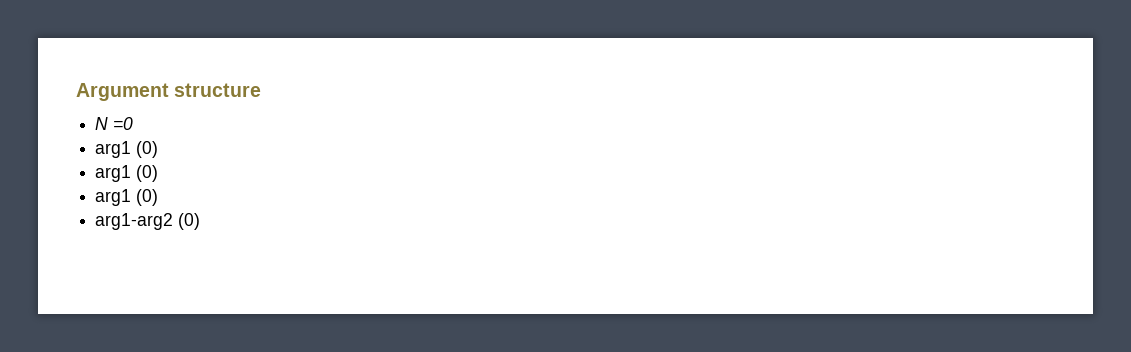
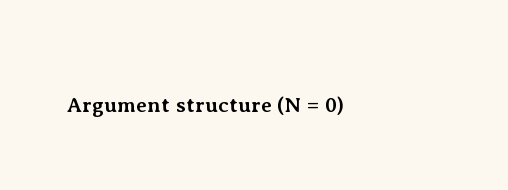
[95,117,134,130] [95,141,159,158] [95,165,159,182] [95,189,159,206] [95,213,201,230] // N =0 // arg1 (0) // arg1 (0) // arg1 (0) // arg1-arg2 (0) -> [277,96,344,115] (N = 0)

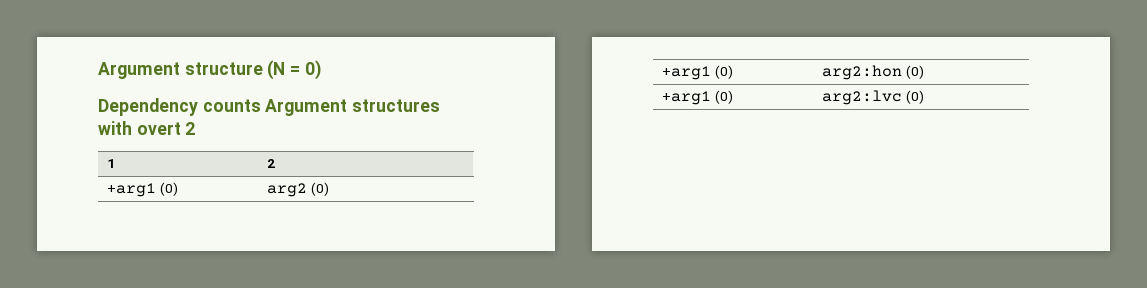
(344, 105) none -> [98,98,441,116] [98,121,196,135] [107,159,116,168] [267,159,276,168] [107,182,178,197] [267,182,329,197] [662,65,733,80] [822,65,924,80] [662,90,733,105] [822,90,924,105] // Dependency counts Argument structures with overt 2 // 1 | 2 // +arg1 (0) | arg2 (0) // +arg1 (0) | arg2:hon (0) // +arg1 (0) | arg2:lvc (0)

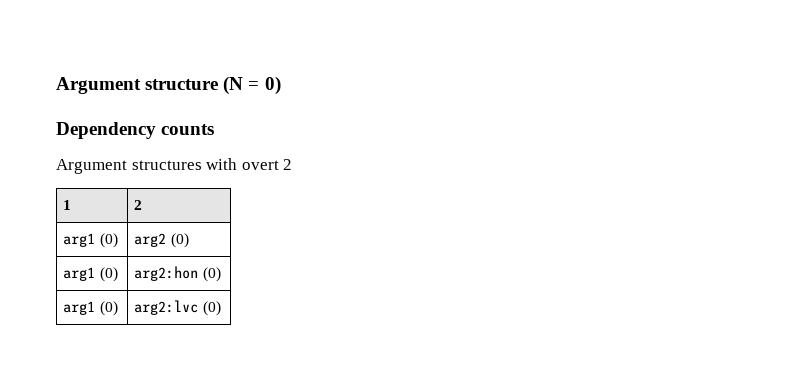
(261, 105) none -> (215, 129) //
[107,183,157,197] +arg1 -> [63,233,96,247] arg1
[662,66,712,80] +arg1 -> [63,267,96,281] arg1
[662,91,712,105] +arg1 -> [63,301,96,315] arg1

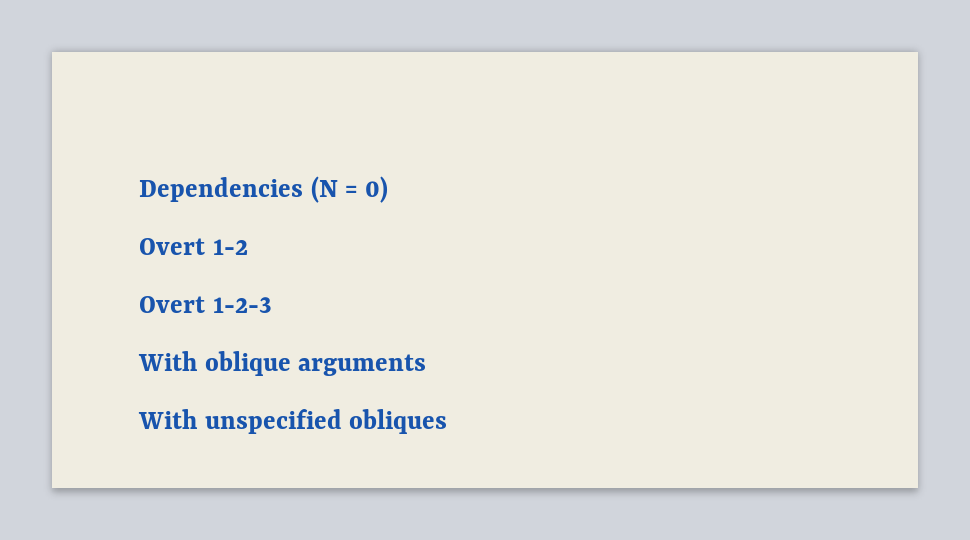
[56,77,219,94] Argument structure -> [139,177,303,202] Dependencies
[56,122,215,139] [56,158,293,174] [63,200,72,210] [134,200,143,210] [63,233,118,248] [134,233,189,248] [63,267,118,282] [134,266,221,282] [63,301,118,316] [134,300,221,316] Dependency counts // Argument structures with overt 2 // 1 | 2 // arg1 (0) | arg2 (0) // arg1 (0) | arg2:hon (0) // arg1 (0) | arg2:lvc (0) -> [139,238,248,255] [139,296,272,313] [138,351,427,376] [138,409,448,434] Overt 1-2 // Overt 1-2-3 // With oblique arguments // With unspecified obliques

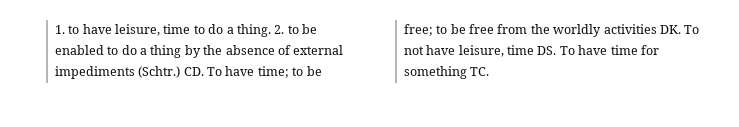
[139,176,389,203] [139,238,248,255] [139,296,272,313] [138,351,427,376] [138,409,448,434] Dependencies (N = 0) // Overt 1-2 // Overt 1-2-3 // With oblique arguments // With unspecified obliques -> [54,24,318,37] [54,45,344,58] [54,66,322,79] [403,24,700,37] [403,45,659,57] [403,66,490,79] 1. to have leisure, time to do a thing. 2. to be enabled to do a thing by the absence of external impediments (Schtr.) CD. To have time; to be free; to be free from the worldly activities DK. To not have leisure, time DS. To have time for something TC.

